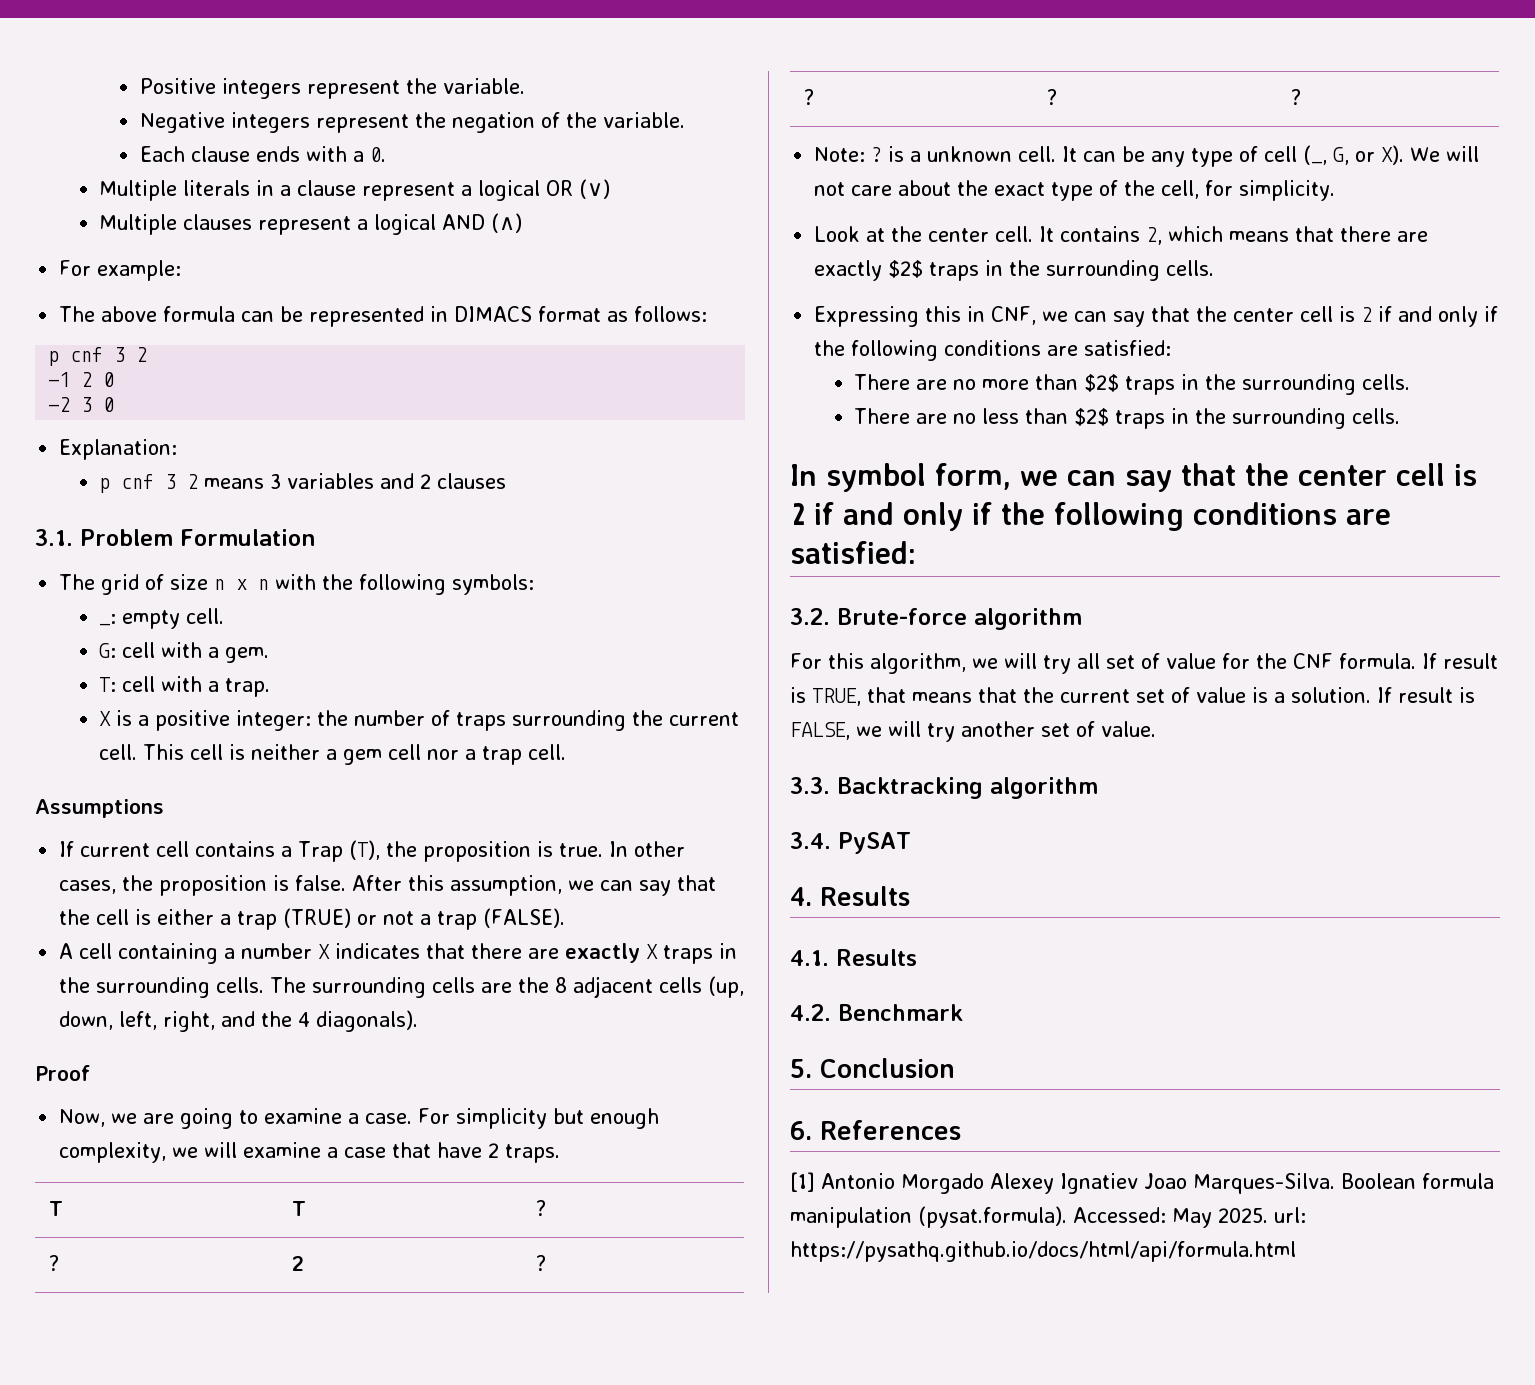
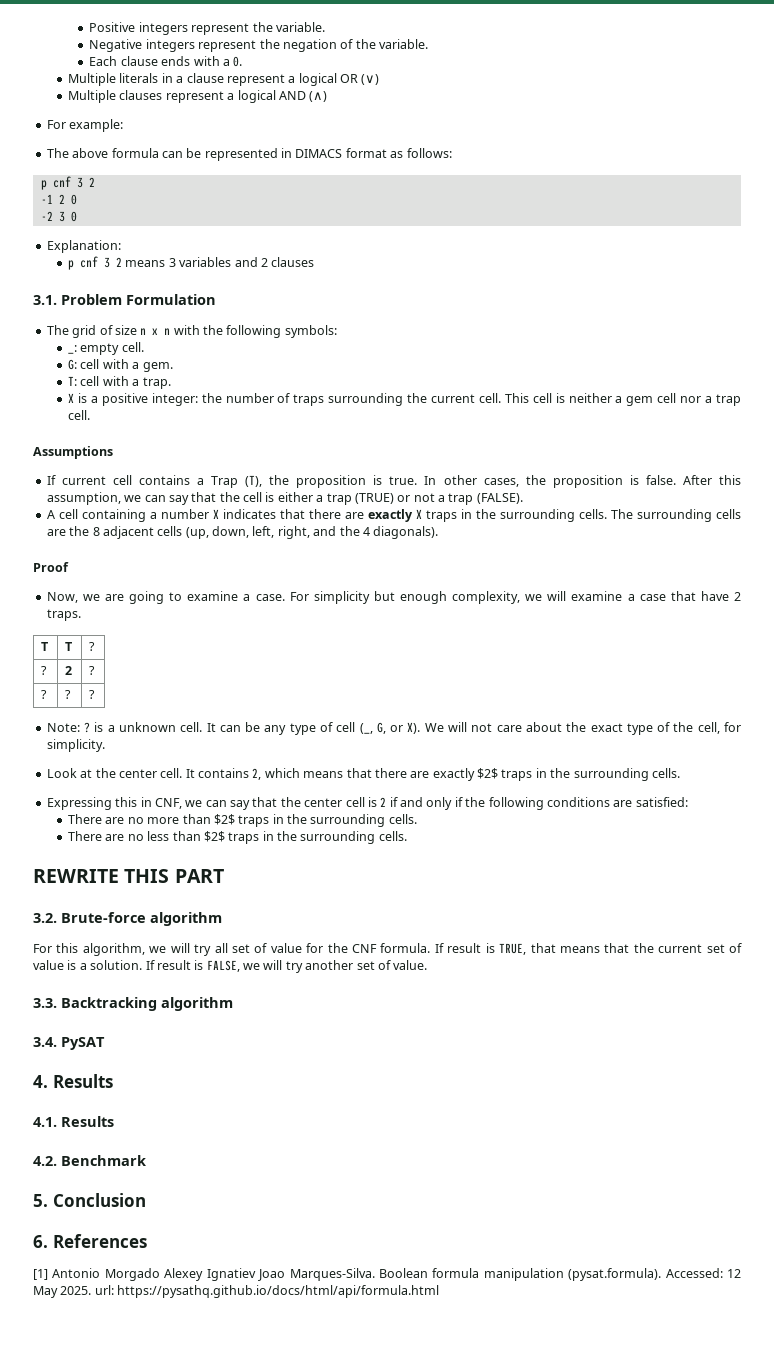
[790,463,1477,492] [790,502,1391,531] [790,541,916,564] In symbol form, we can say that the center cell is 2 if and only if the following conditions are satisfied: -> [33,869,224,883] REWRITE THIS PART
(1166, 1215) none -> [726,1269,741,1278] 12

